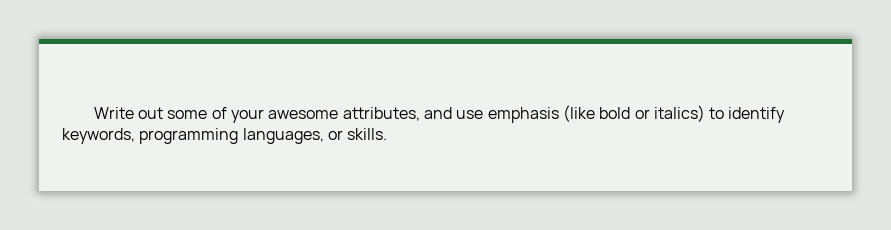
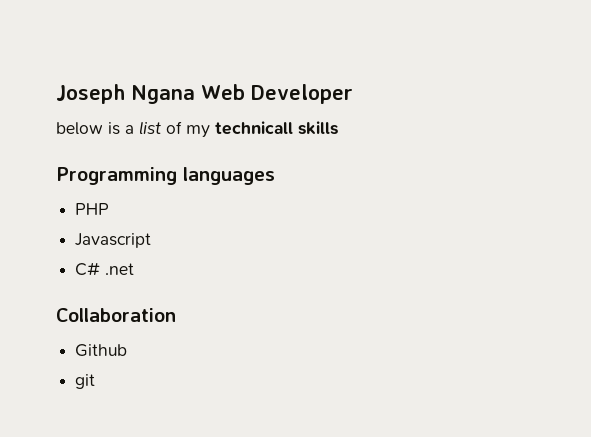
[93,105,786,123] [62,128,388,144] Write out some of your awesome attributes, and use emphasis (like bold or italics) to identify keywords, programming languages, or skills. -> [56,84,353,104] [56,121,338,138] [56,167,275,185] [75,203,110,215] [75,233,152,248] [75,262,135,276] [56,308,176,322] [75,344,128,357] [75,374,96,389] Joseph Ngana Web Developer // below is a list of my technicall skills // Programming languages // PHP // Javascript // C# .net // Collaboration // Github // git

